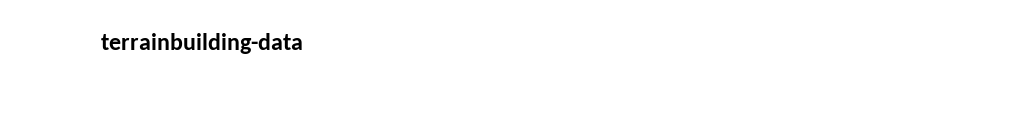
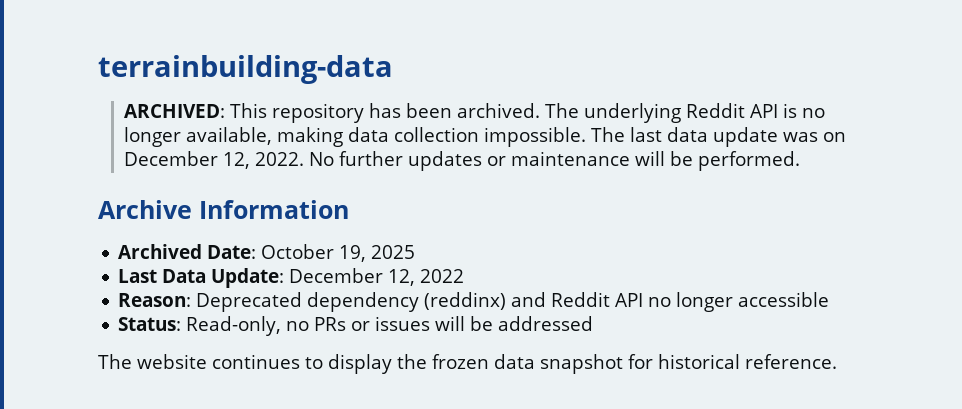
(303, 43) none -> [124,103,826,123] [124,127,847,147] [124,151,801,171] [98,200,349,219] [118,244,416,262] [118,268,465,288] [118,292,830,312] [118,316,594,336] [98,354,837,374] // ARCHIVED: This repository has been archived. The underlying Reddit API is no longer available, making data collection impossible. The last data update was on December 12, 2022. No further updates or maintenance will be performed. // Archive Information // Archived Date: October 19, 2025 // Last Data Update: December 12, 2022 // Reason: Deprecated dependency (reddinx) and Reddit API no longer accessible // Status: Read-only, no PRs or issues will be addressed // The website continues to display the frozen data snapshot for historical reference.

